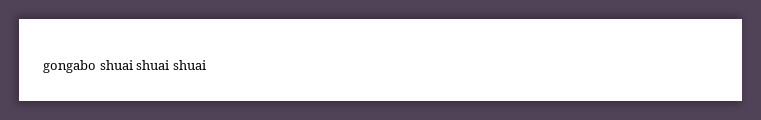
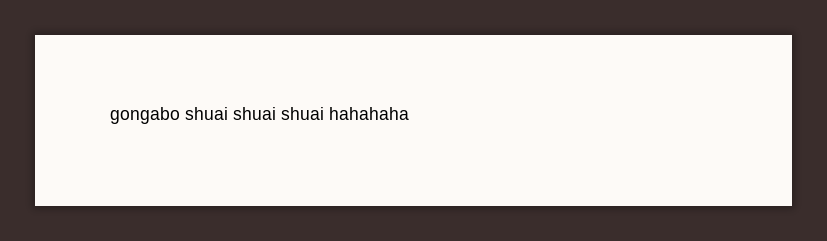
(206, 65) none -> [329,107,409,120] hahahaha

